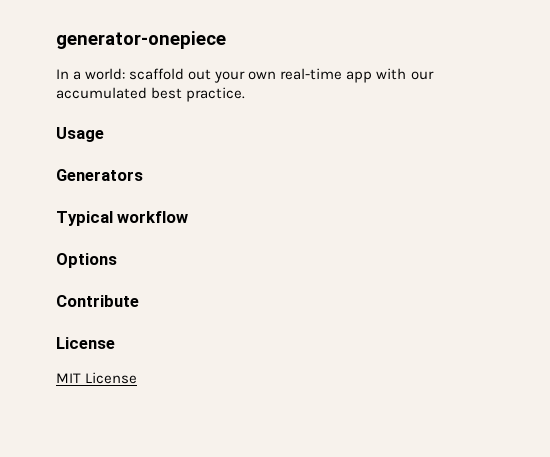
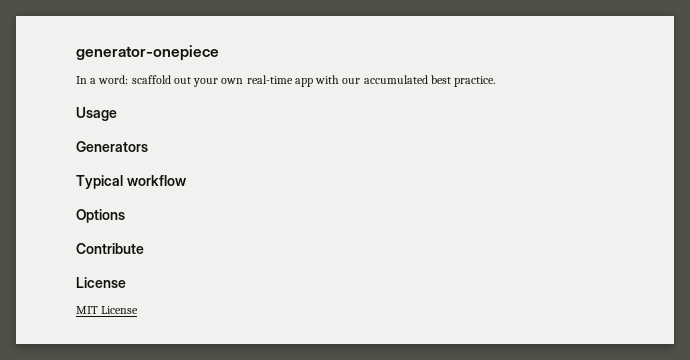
[85,68,126,80] world: -> [98,75,129,84] word:

